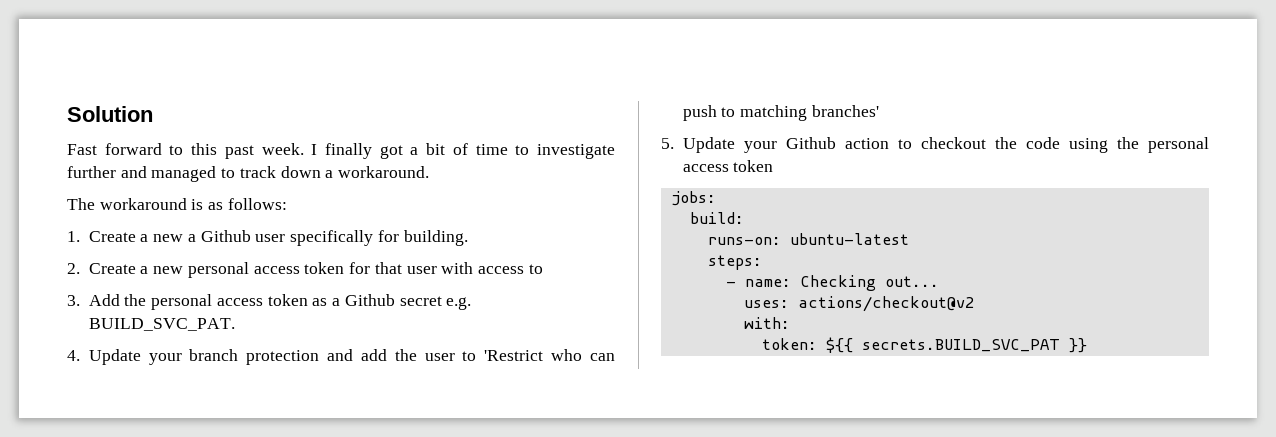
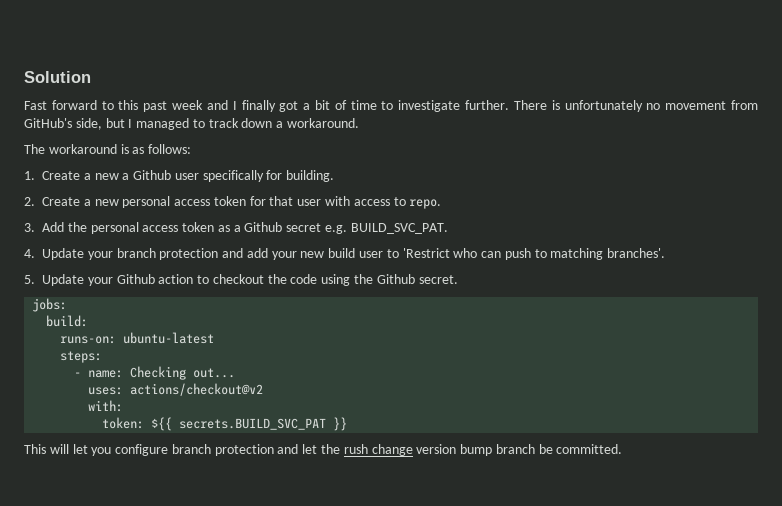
[261,143,304,155] week. -> [172,100,228,110] week and
[67,166,147,178] further and -> [465,100,759,112] [24,118,133,130] further. There is unfortunately no movement from GitHub's side, but I
(543, 269) none -> [409,199,442,209] repo.
[394,349,417,361] the -> [271,248,356,260] your new build
[811,105,879,117] branches' -> [607,248,666,258] branches'.
[1148,137,1209,153] [682,160,774,172] personal access token -> [376,274,458,284] Github secret.
(1087, 345) none -> [24,444,623,456] // This will let you configure branch protection and let the rush change version bump branch be committed.

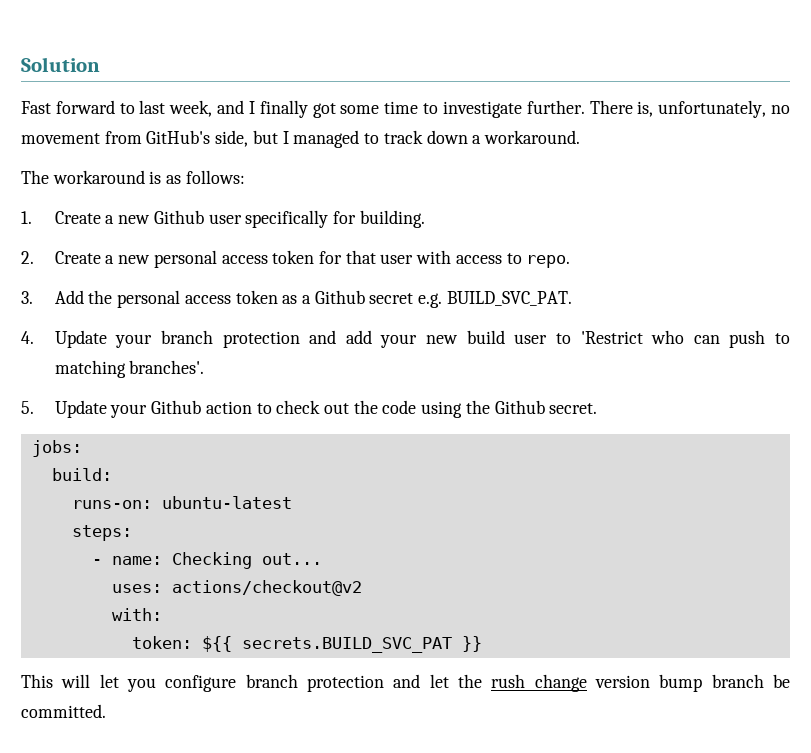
[118,100,204,112] this past week -> [139,100,213,117] last week,
[303,100,347,110] a bit of -> [340,105,380,114] some
[551,100,643,112] is unfortunately -> [637,100,767,118] is, unfortunately,
[122,173,130,180] a -> (151, 219) none
[212,274,264,284] checkout -> [276,400,349,414] check out

